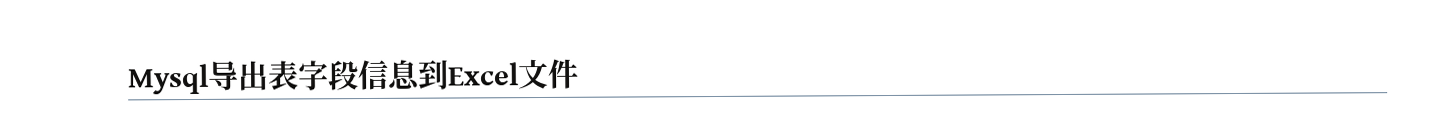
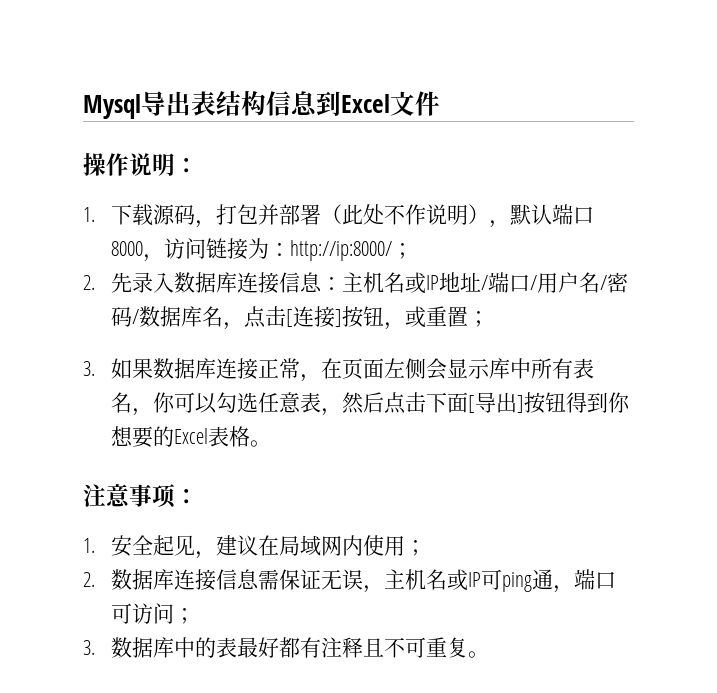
[297,60,359,91] 字段 -> [216,90,266,116] 结构
(579, 73) none -> [83,153,198,176] [83,204,594,228] [110,238,413,262] [83,272,628,294] [110,306,489,330] [83,358,594,382] [110,392,630,416] [110,426,271,448] [83,484,198,508] [83,535,426,559] [83,569,616,593] [110,603,195,624] [83,637,489,658] // 操作说明： // 1.下载源码，打包并部署（此处不作说明），默认端口8000，访问链接为：http://ip:8000/； // 2.先录入数据库连接信息：主机名或IP地址/端口/用户名/密码/数据库名，点击[连接]按钮，或重置； // 3.如果数据库连接正常，在页面左侧会显示库中所有表名，你可以勾选任意表，然后点击下面[导出]按钮得到你想要的Excel表格。 // 注意事项： // 1.安全起见，建议在局域网内使用； // 2.数据库连接信息需保证无误，主机名或IP可ping通，端口可访问； // 3.数据库中的表最好都有注释且不可重复。

